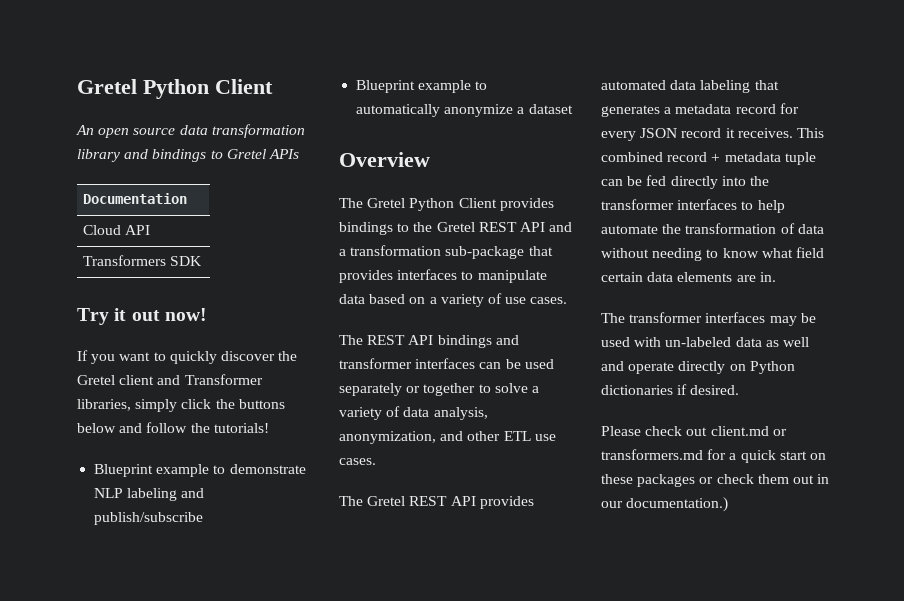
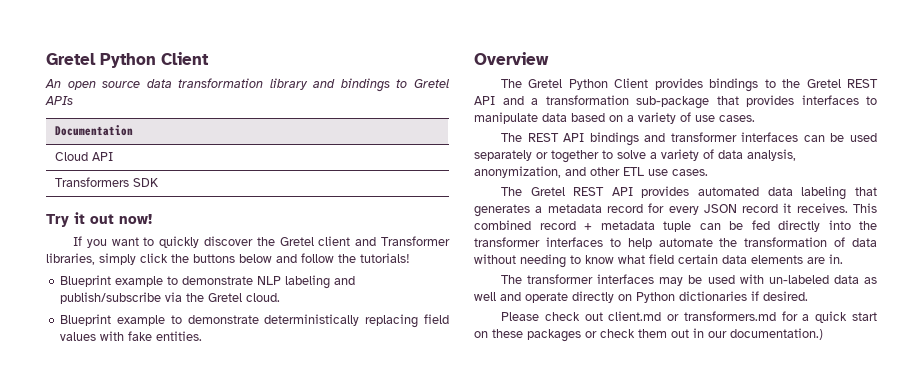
[356,80,488,93] [356,104,573,117] // Blueprint example to automatically anonymize a dataset -> [165,292,281,302] [60,314,449,328] [60,331,203,341] via the Gretel cloud. // Blueprint example to demonstrate deterministically replacing field values with fake entities.

